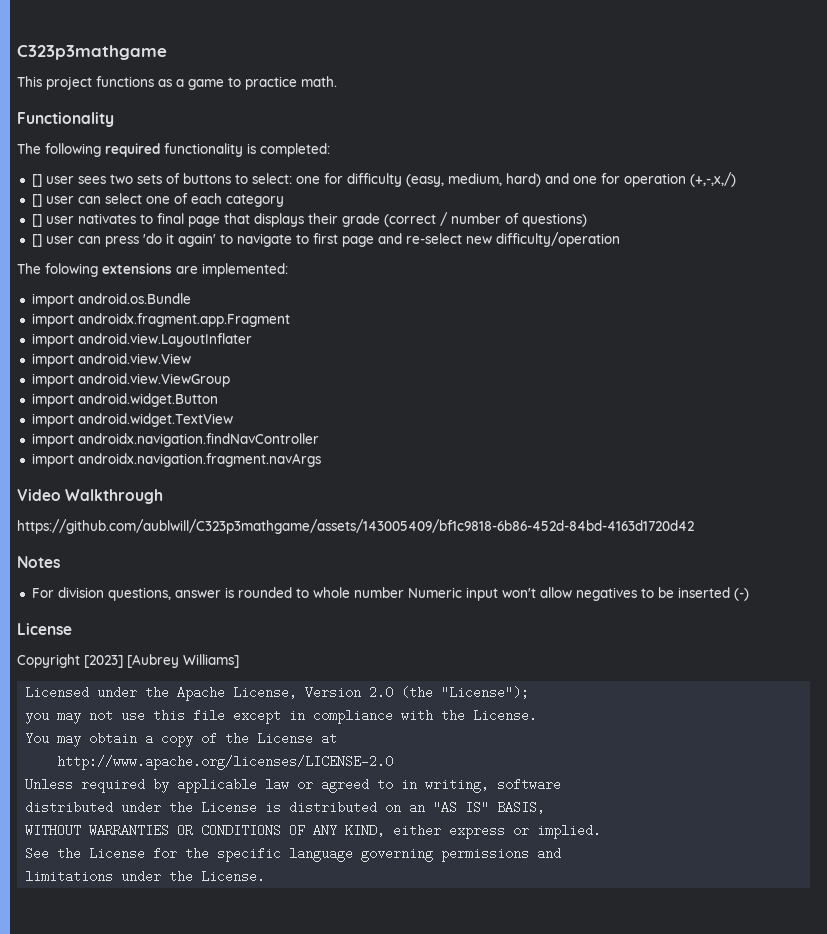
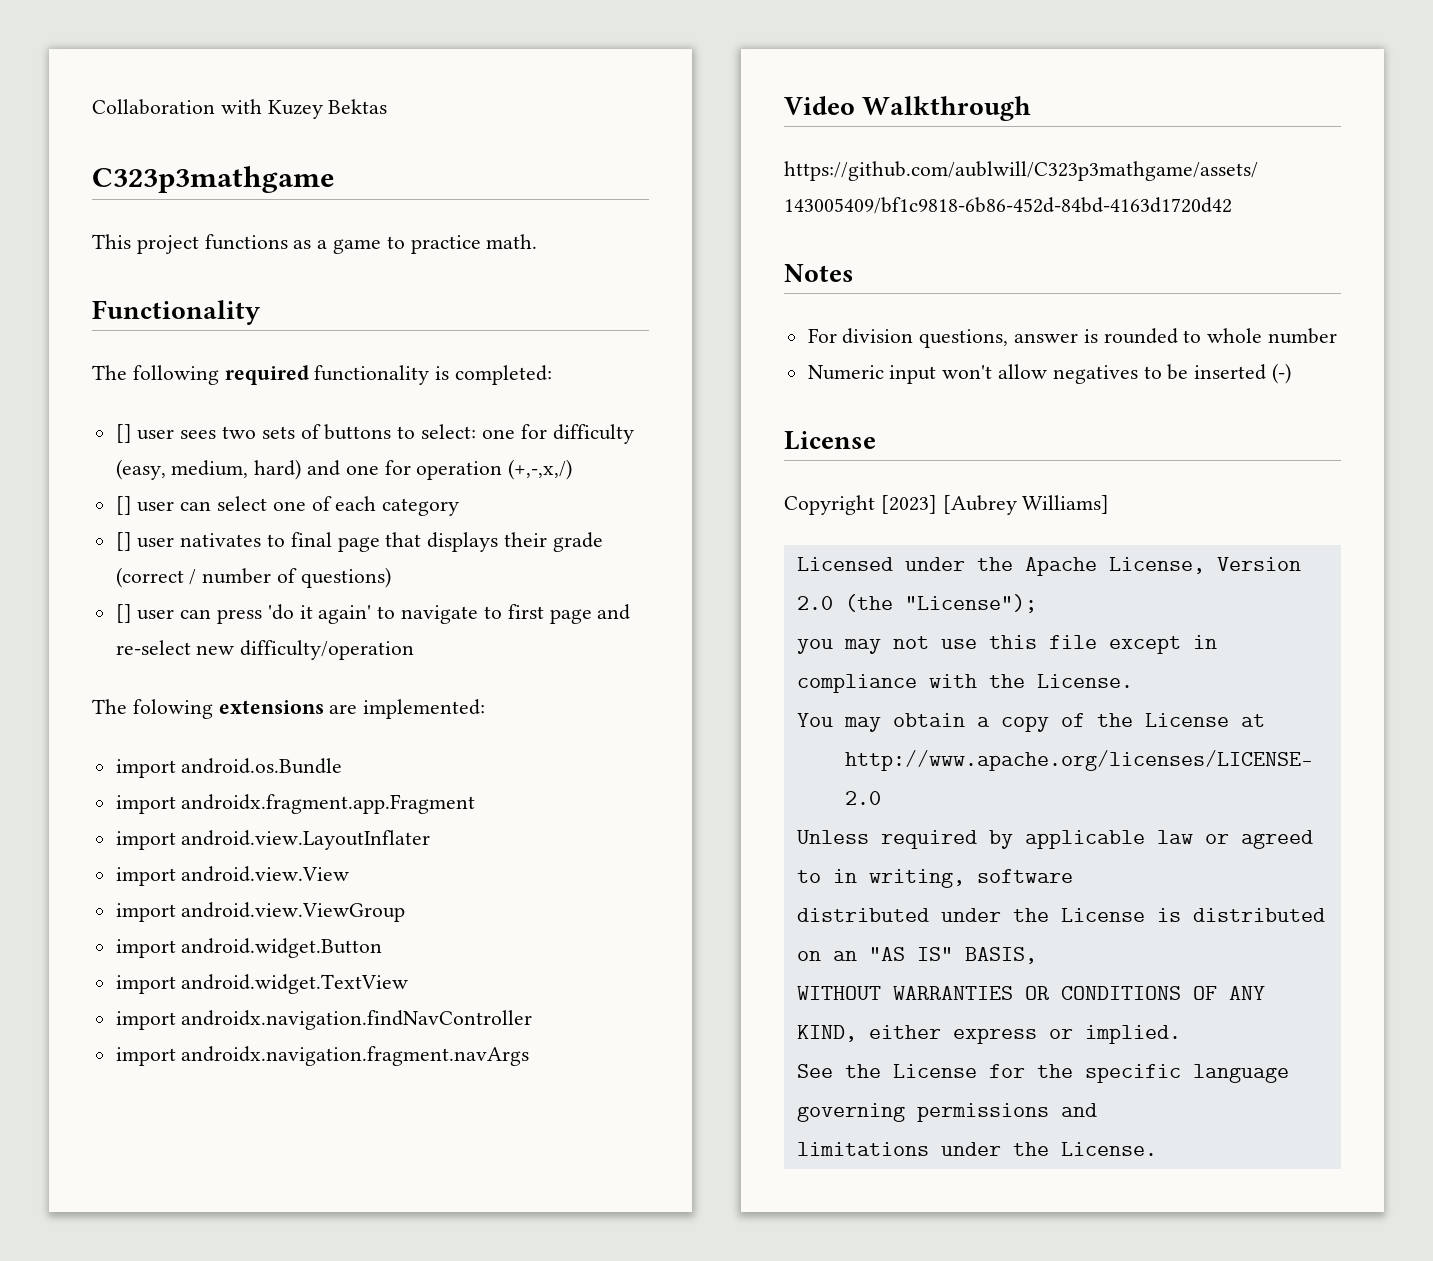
(17, 52) none -> [92,99,388,119] Collaboration with Kuzey Bektas //
(404, 592) none -> (1338, 336) //

